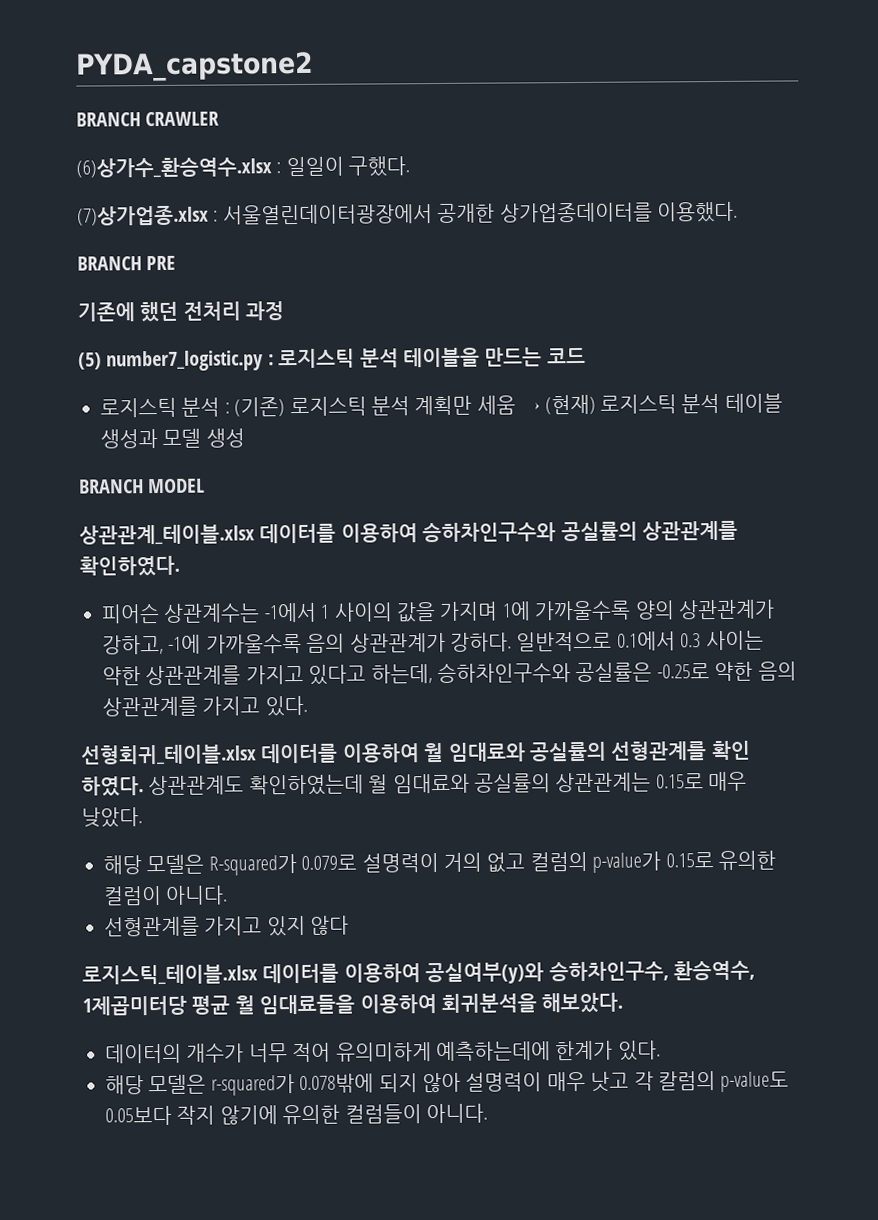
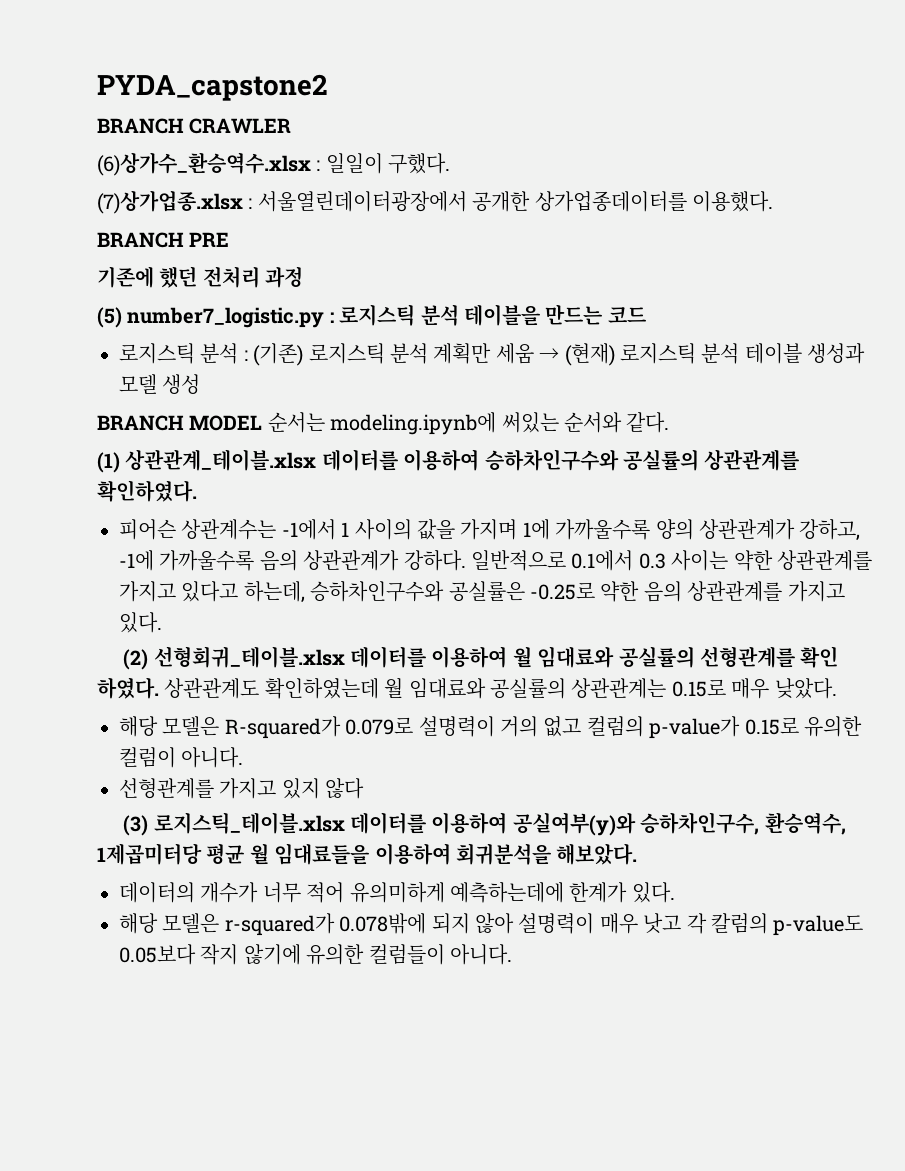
(206, 486) // -> [267,412,670,435] [97,452,120,473] 순서는 modeling.ipynb에 써있는 순서와 같다. // (1)
(308, 706) none -> [123,649,149,670] (2)
(350, 925) none -> [123,815,149,836] (3)

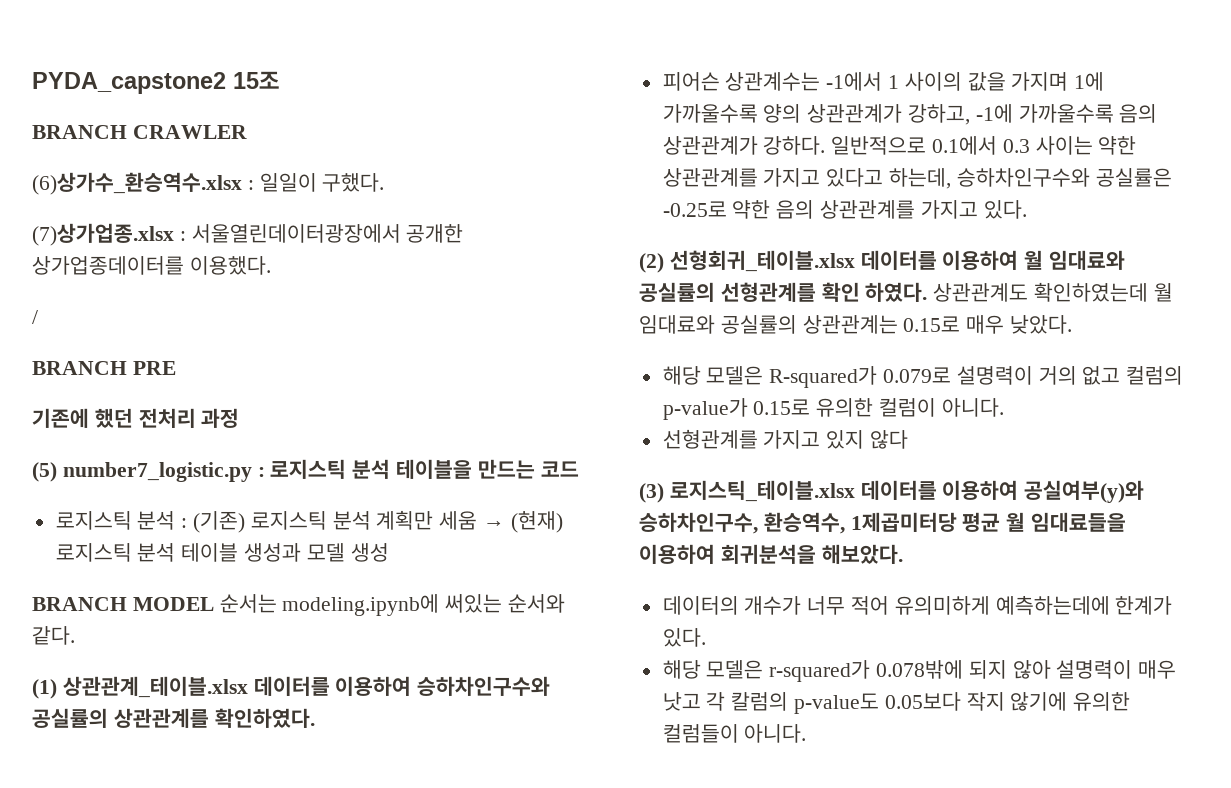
(327, 87) none -> [233,71,279,89] 15조
(773, 201) none -> [32,310,38,324] // /

